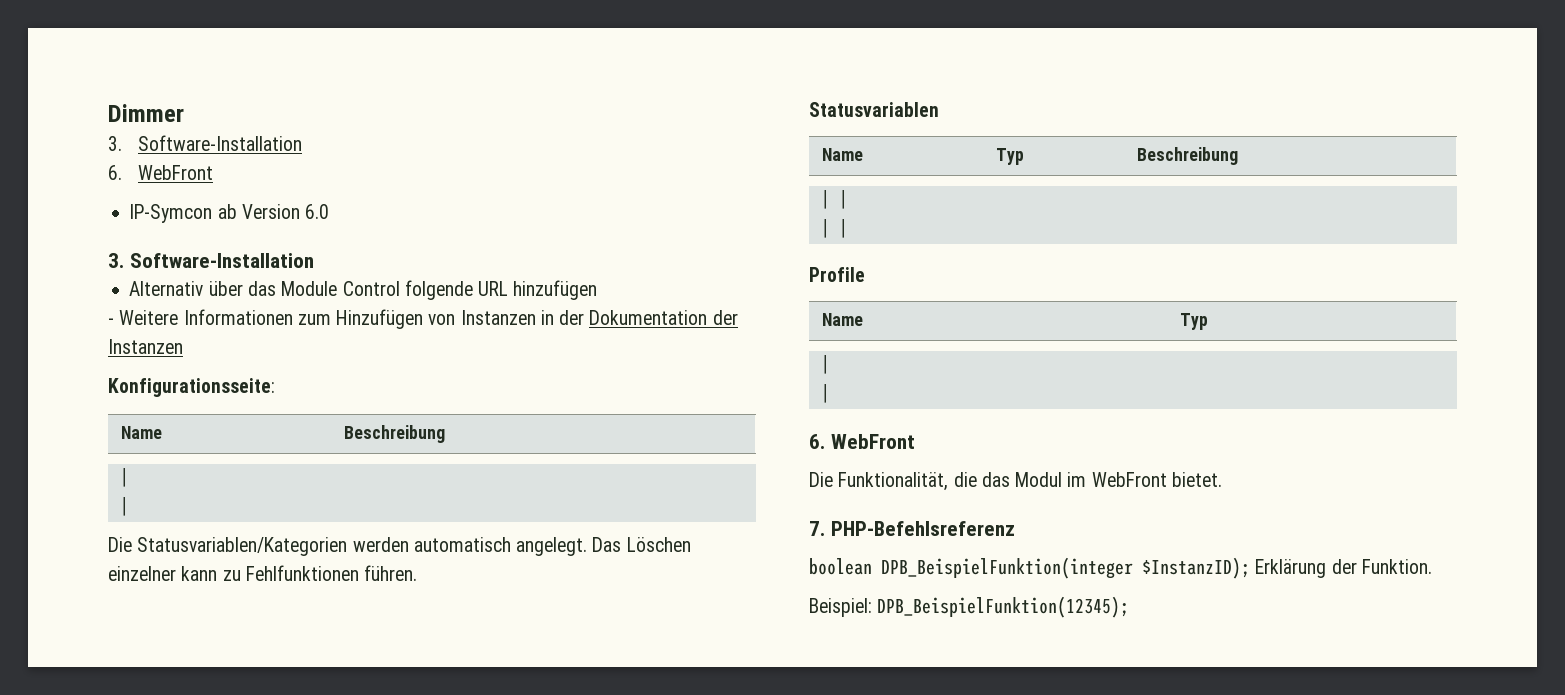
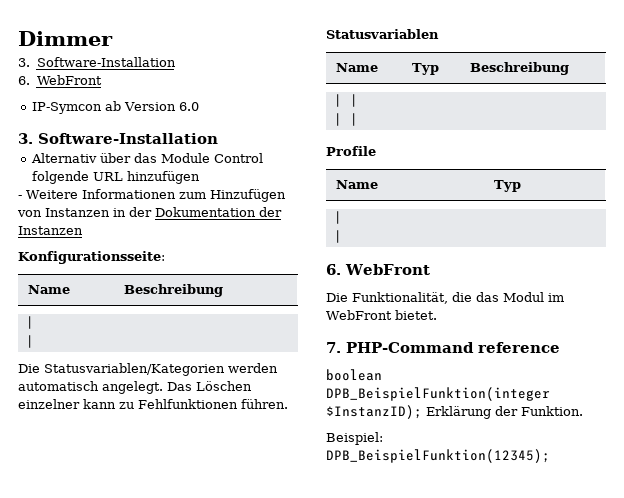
[830,521,1015,536] PHP-Befehlsreferenz -> [346,342,560,353] PHP-Command reference

